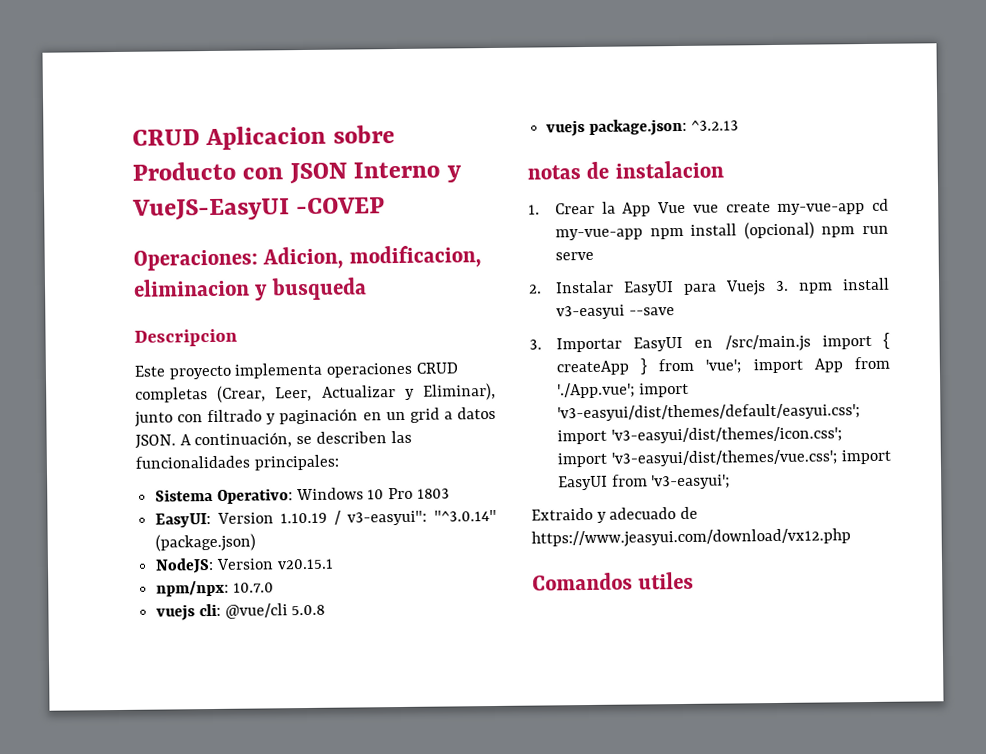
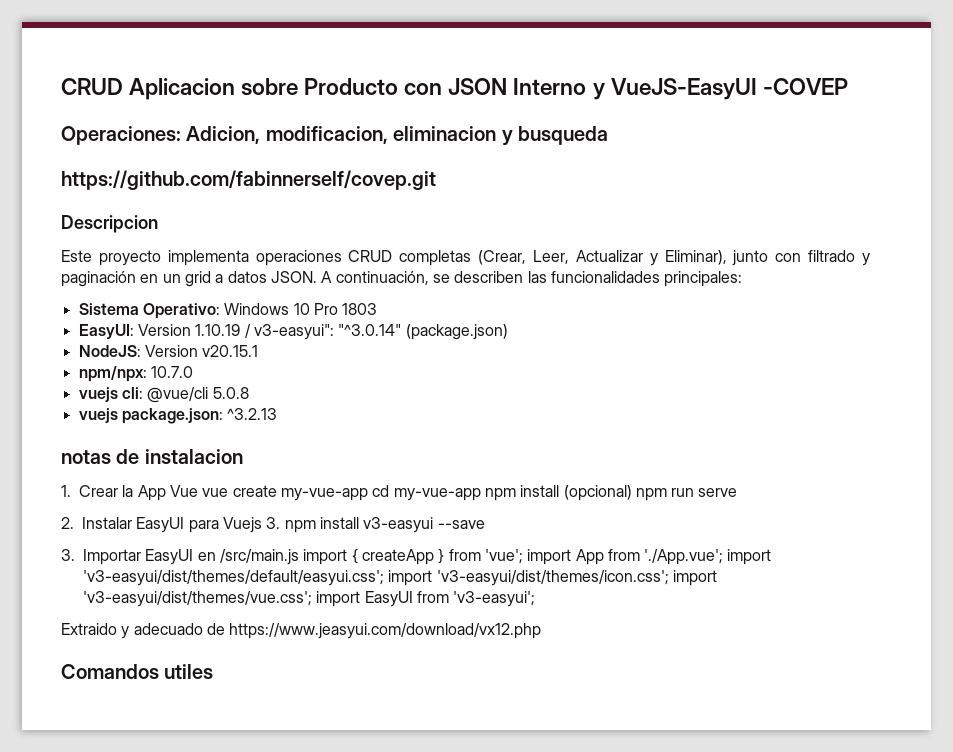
(367, 289) none -> [61,170,436,190] // https://github.com/fabinnerself/covep.git

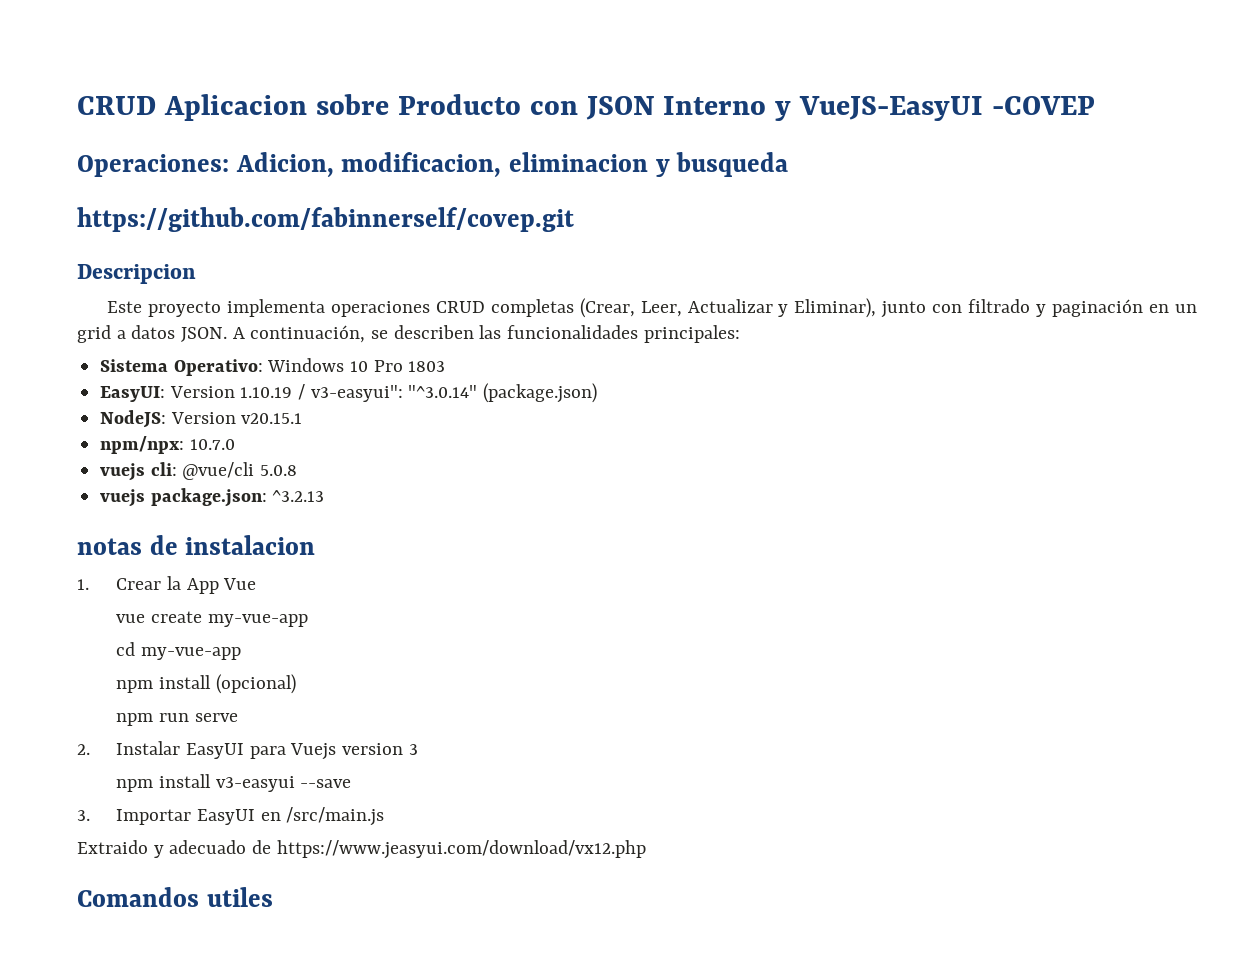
(198, 491) none -> (257, 584) //
(368, 494) none -> (308, 620) //
(481, 494) none -> (241, 653) //
(632, 493) none -> (296, 684) //
[266,517,281,529] 3. -> [341,743,418,755] version 3 //
[303,548,772,565] [83,570,717,586] [83,591,536,607] import { createApp } from 'vue'; import App from './App.vue'; import 'v3-easyui/dist/themes/default/easyui.css'; import 'v3-easyui/dist/themes/icon.css'; import 'v3-easyui/dist/themes/vue.css'; import EasyUI from 'v3-easyui'; -> (385, 816) none

